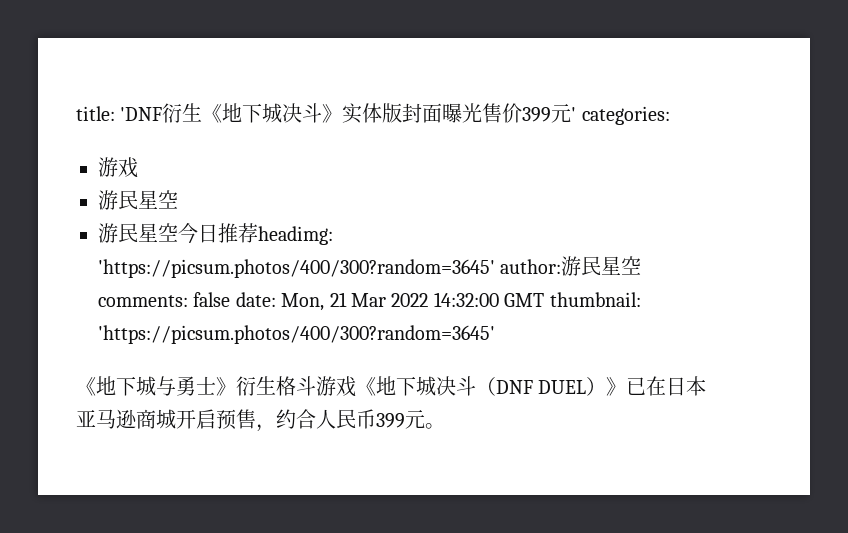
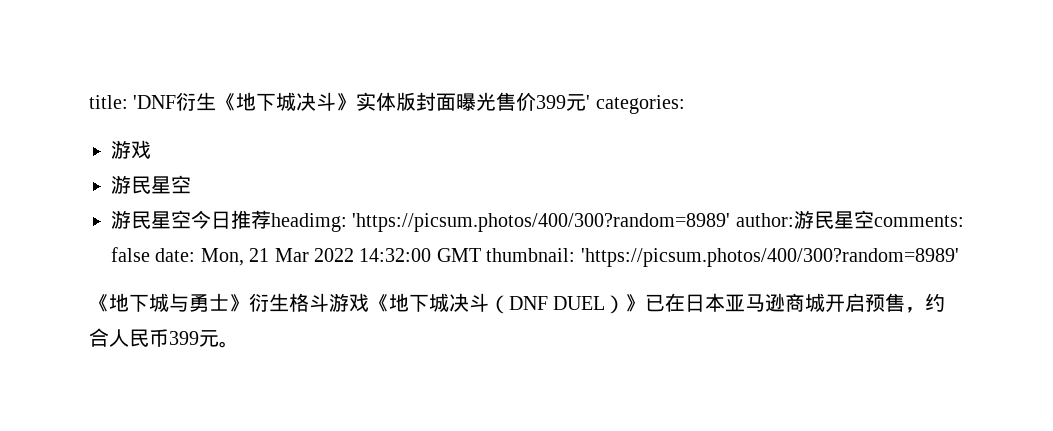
[98,259,495,278] 'https://picsum.photos/400/300?random=3645' -> [352,213,731,232] 'https://picsum.photos/400/300?random=8989'
[98,325,495,344] 'https://picsum.photos/400/300?random=3645' -> [580,248,959,267] 'https://picsum.photos/400/300?random=8989'

